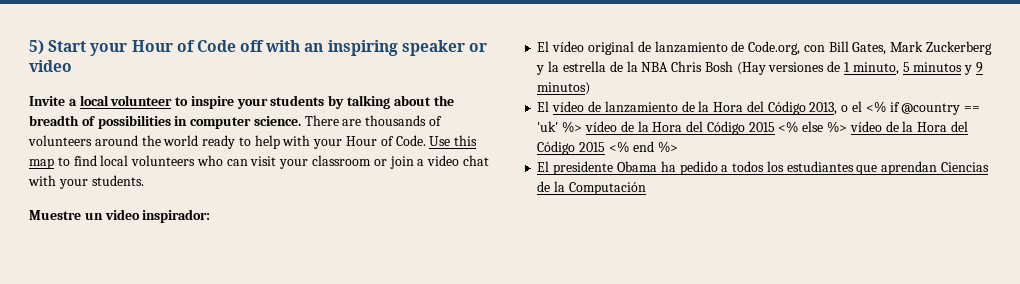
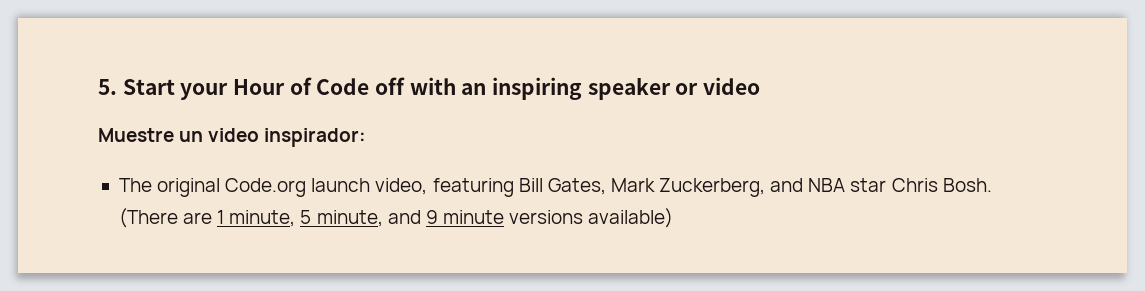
[29,40,44,55] 5) -> [98,79,117,95] 5.
[29,95,454,109] [29,115,443,129] [28,135,478,149] [29,155,489,169] [28,175,144,189] [29,209,211,223] [537,41,992,55] [536,61,983,75] [537,82,591,95] [537,101,981,115] [537,121,968,135] [537,141,678,155] [537,161,989,175] [537,181,646,195] Invite a local volunteer to inspire your students by talking about the breadth of possibilities in computer science. There are thousands of volunteers around the world ready to help with your Hour of Code. Use this map to find local volunteers who can visit your classroom or join a video chat with your students. // Muestre un video inspirador: // El vídeo original de lanzamiento de Code.org, con Bill Gates, Mark Zuckerberg y la estrella de la NBA Chris Bosh (Hay versiones de 1 minuto, 5 minutos y 9 minutos) // El vídeo de lanzamiento de la Hora del Código 2013, o el <% if @country == 'uk' %> vídeo de la Hora del Código 2015 <% else %> vídeo de la Hora del Código 2015 <% end %> // El presidente Obama ha pedido a todos los estudiantes que aprendan Ciencias de la Computación -> [98,128,367,147] [118,178,992,197] [118,208,674,228] Muestre un video inspirador: // The original Code.org launch video, featuring Bill Gates, Mark Zuckerberg, and NBA star Chris Bosh. (There are 1 minute, 5 minute, and 9 minute versions available)

